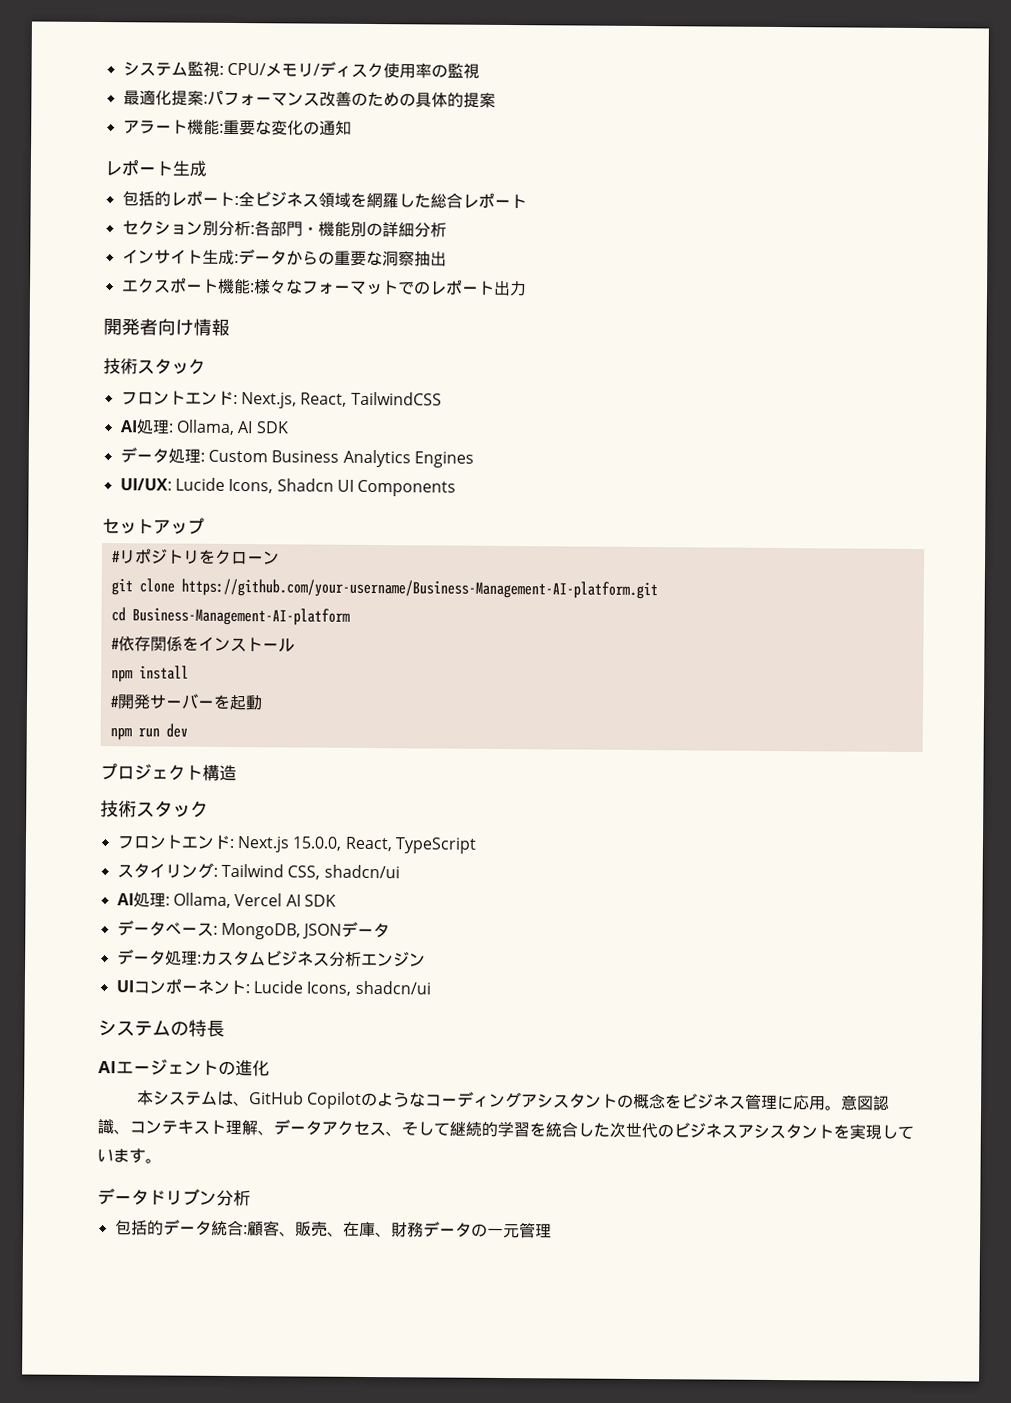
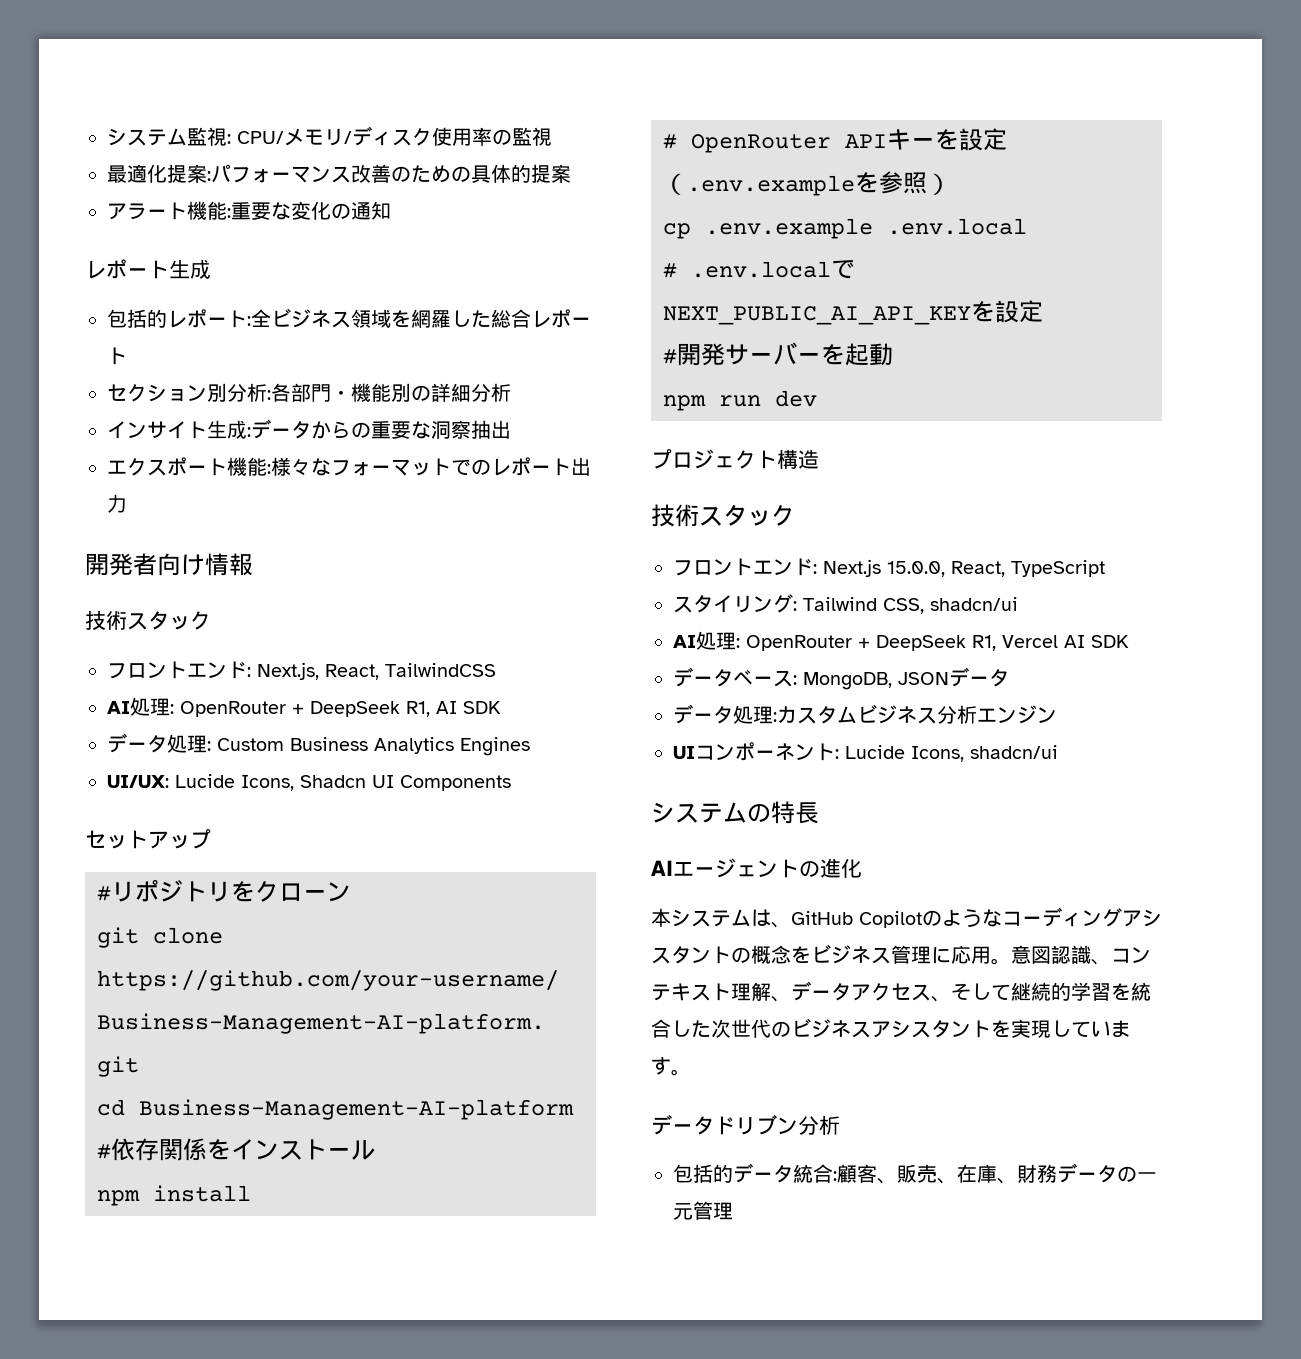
[175,419,235,436] Ollama, -> [180,701,430,717] OpenRouter + DeepSeek R1,
(189, 672) none -> [663,128,1007,153] [663,171,951,196] [663,218,1027,239] [663,260,855,279] [663,300,1043,325] // # OpenRouter APIキーを設定（.env.exampleを参照） // cp .env.example .env.local // # .env.localでNEXT_PUBLIC_AI_API_KEYを設定
[172,892,231,908] Ollama, -> [746,635,996,651] OpenRouter + DeepSeek R1,

